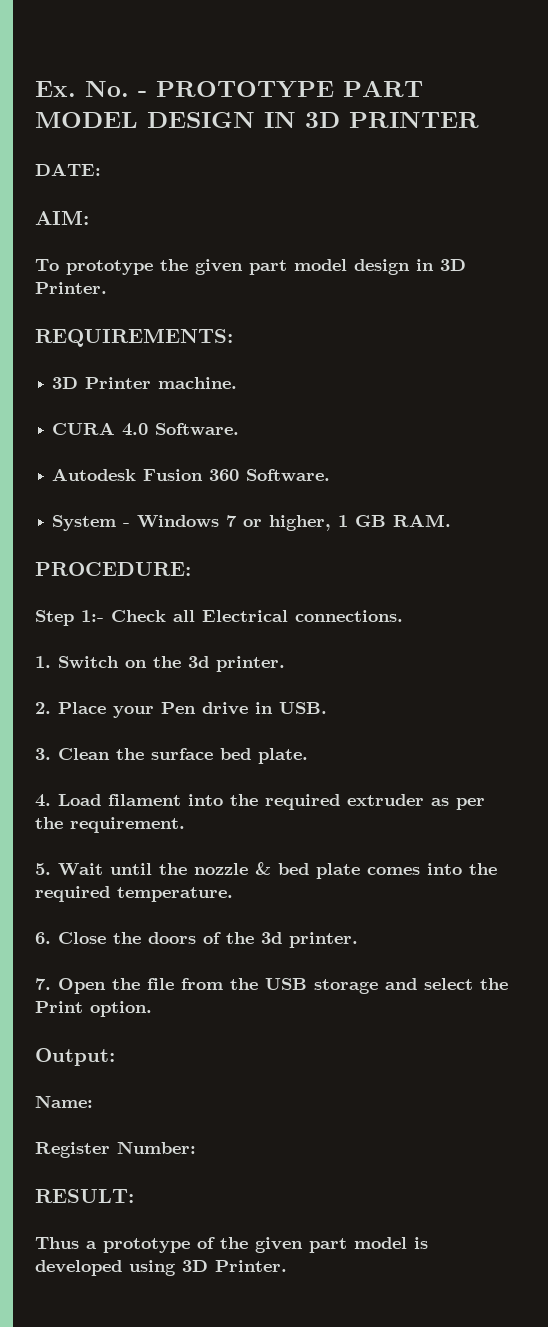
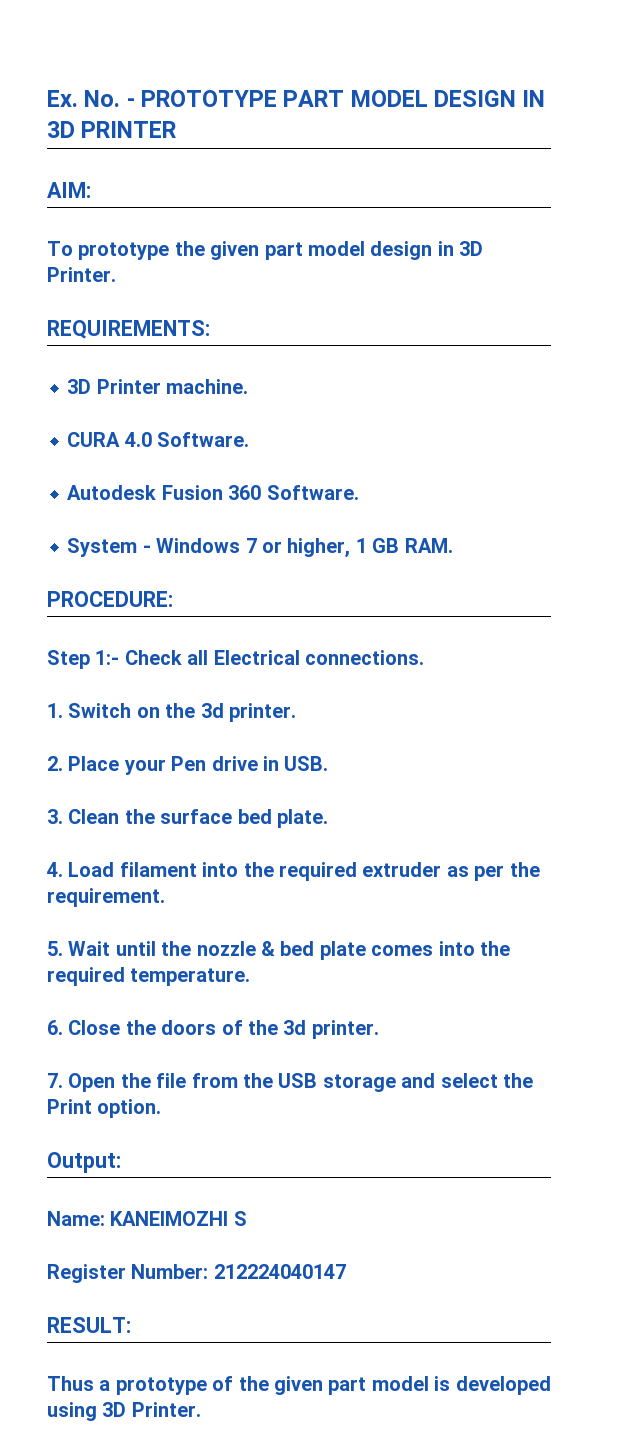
[35,163,101,176] // DATE: -> (177, 129) none
(93, 1101) none -> [110,1211,247,1226] KANEIMOZHI S
(196, 1147) none -> [213,1264,346,1279] 212224040147

